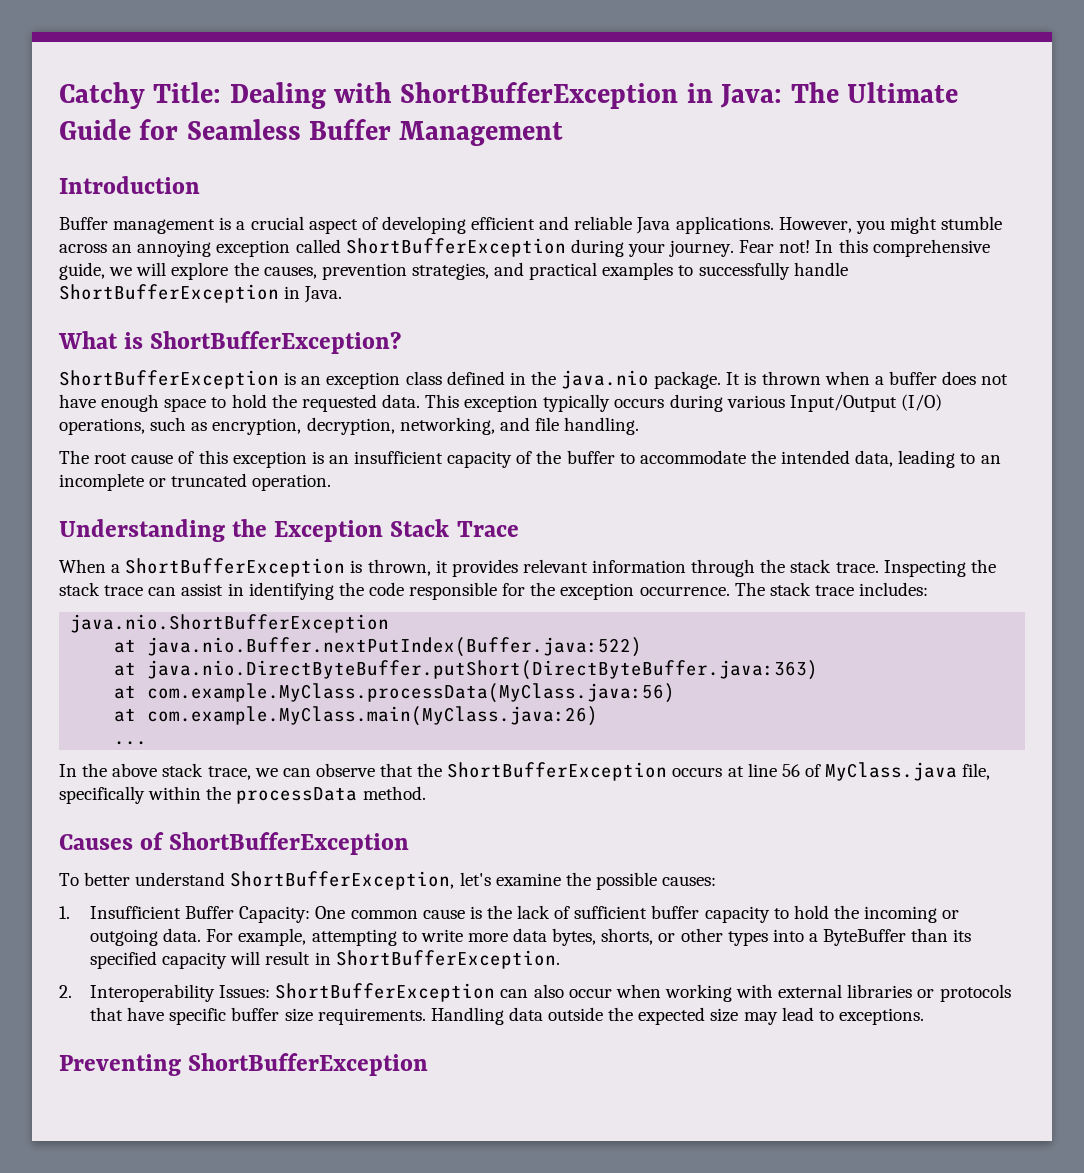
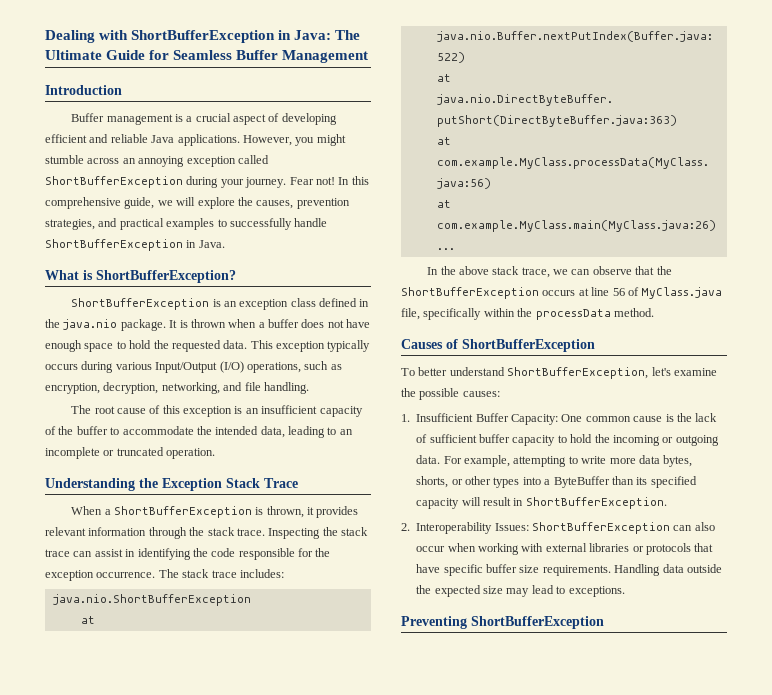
[59,82,222,109] Catchy Title: -> (45, 36) none

